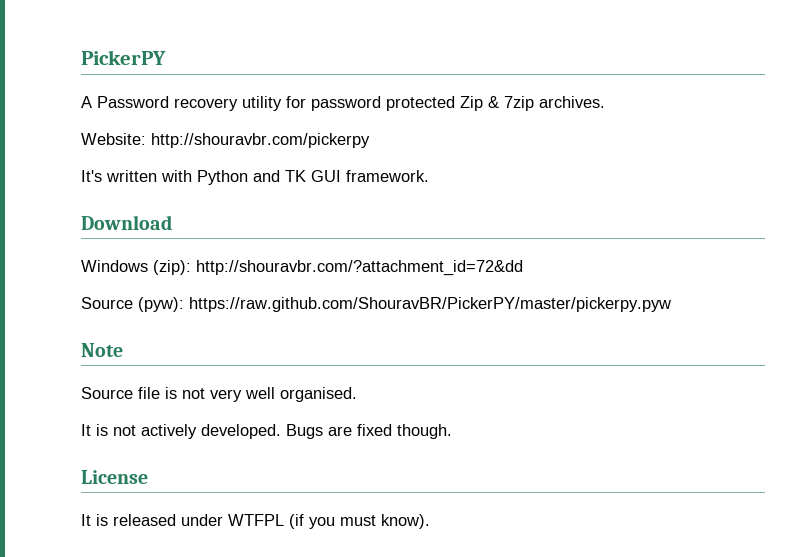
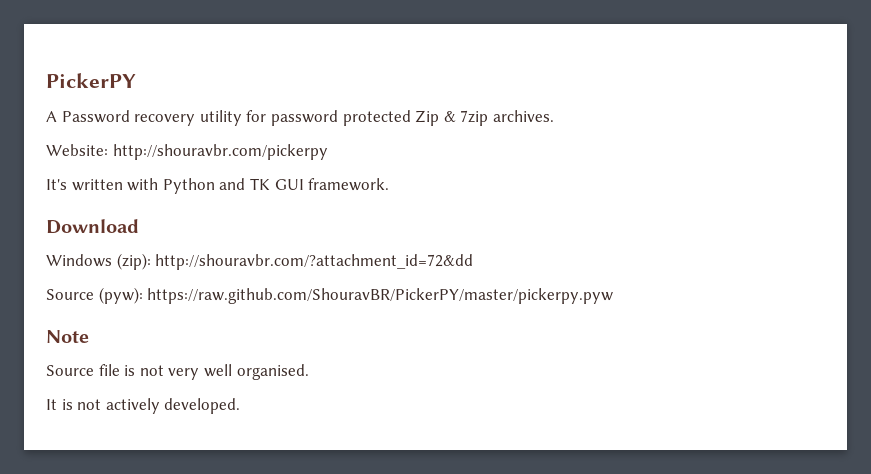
[286,424,452,439] [81,470,148,484] [81,514,430,529] Bugs are fixed though. // License // It is released under WTFPL (if you must know). -> (241, 406) none

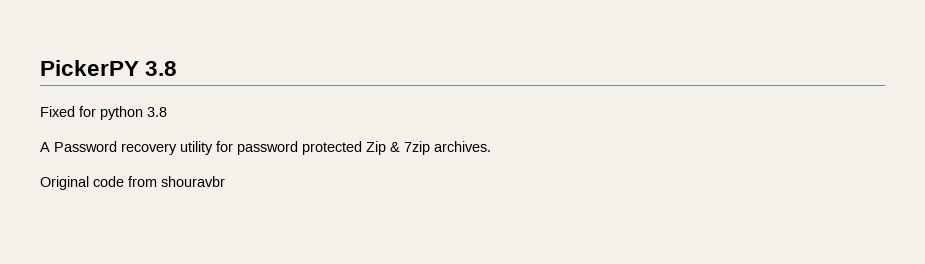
(136, 80) none -> [145,61,178,76] [40,106,167,120] 3.8 // Fixed for python 3.8
[46,144,328,160] [46,178,390,194] [46,219,139,234] [46,253,474,270] [46,287,614,304] [46,330,89,343] [46,364,309,380] [46,398,241,414] Website: http://shouravbr.com/pickerpy // It's written with Python and TK GUI framework. // Download // Windows (zip): http://shouravbr.com/?attachment_id=72&dd // Source (pyw): https://raw.github.com/ShouravBR/PickerPY/master/pickerpy.pyw // Note // Source file is not very well organised. // It is not actively developed. -> [40,176,225,190] Original code from shouravbr

